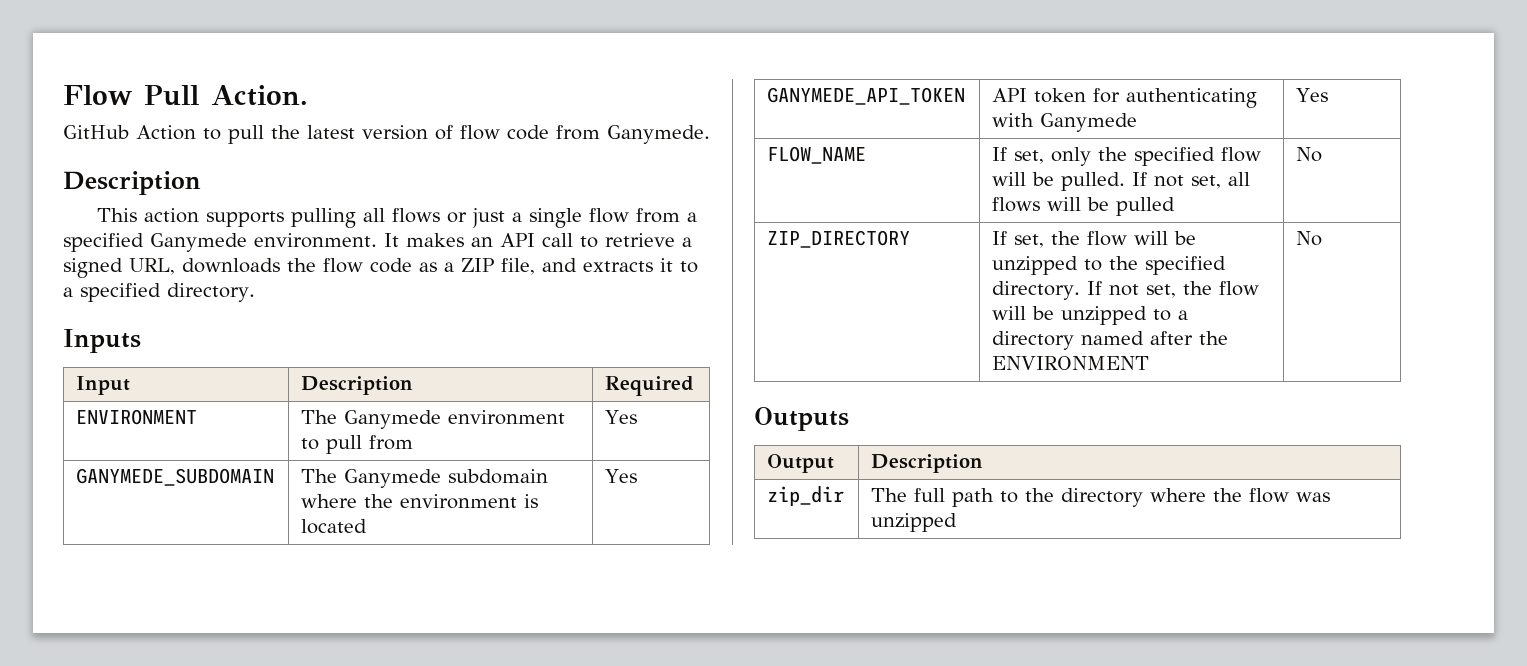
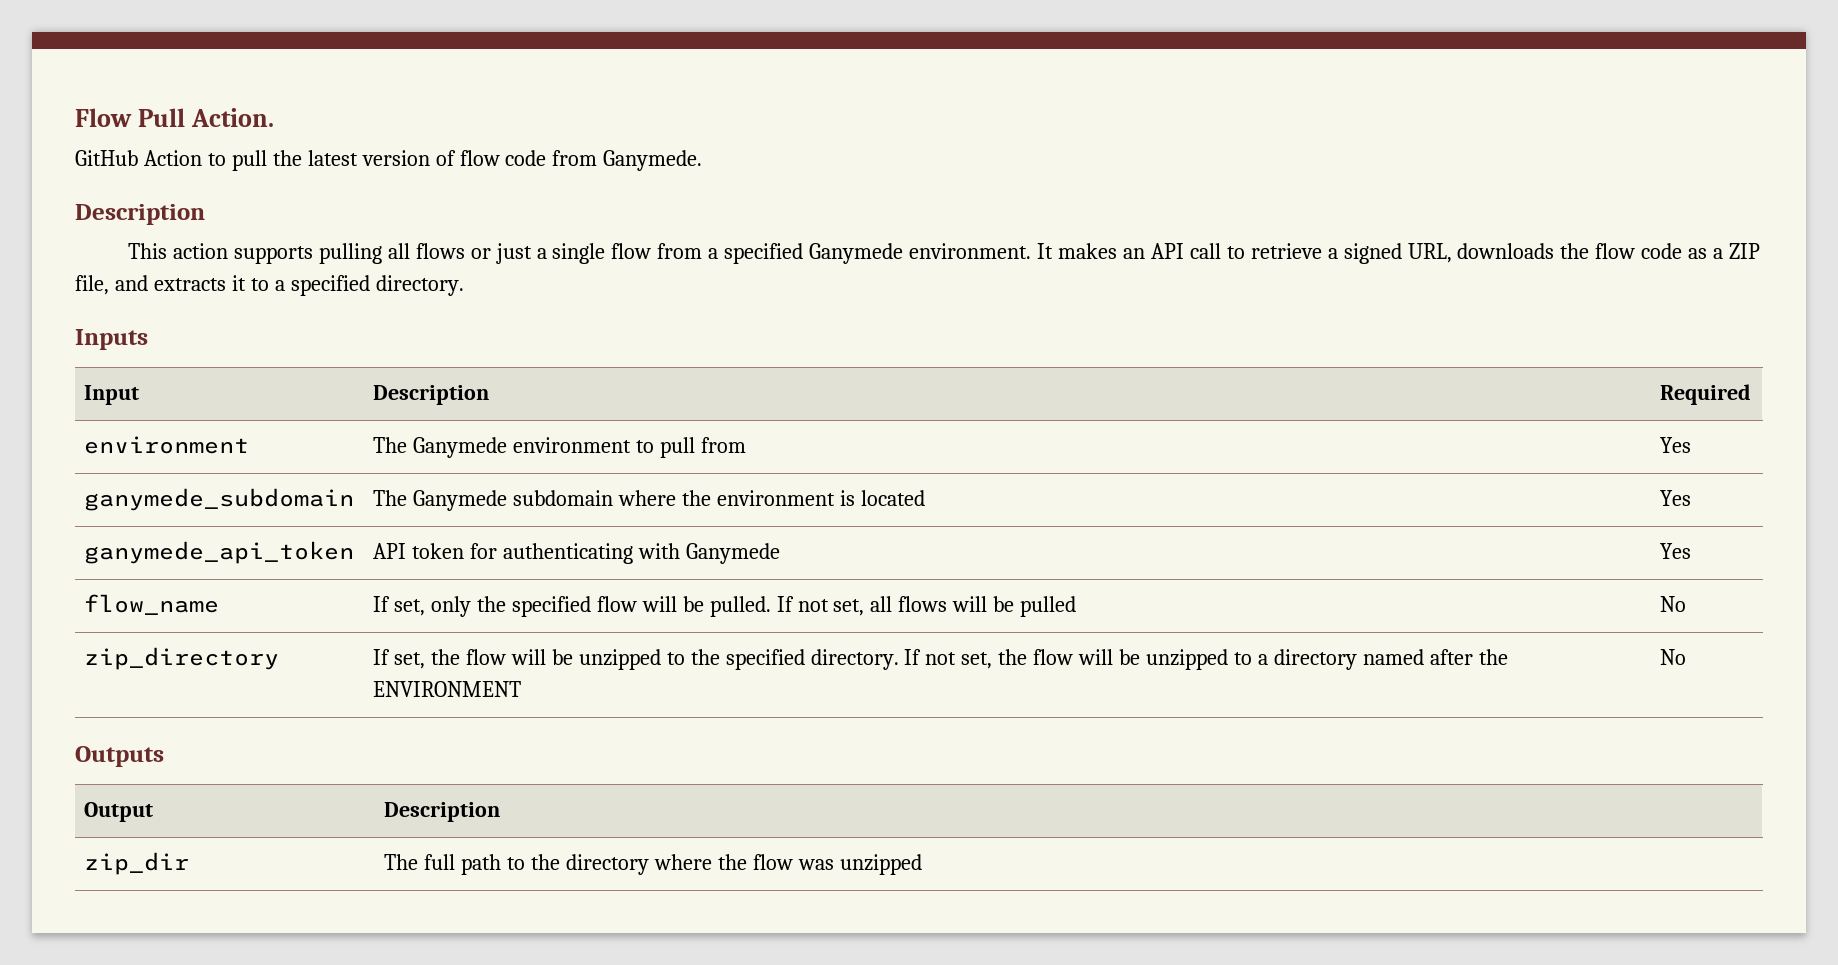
[76,409,198,425] ENVIRONMENT -> [84,436,250,454] environment
[76,468,275,486] GANYMEDE_SUBDOMAIN -> [84,488,355,511] ganymede_subdomain
[767,87,966,105] GANYMEDE_API_TOKEN -> [84,541,355,564] ganymede_api_token
[767,146,867,164] FLOW_NAME -> [84,594,220,615] flow_name
[767,230,911,248] ZIP_DIRECTORY -> [84,647,280,670] zip_directory

